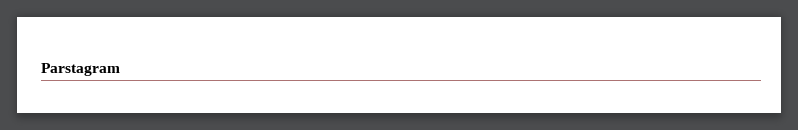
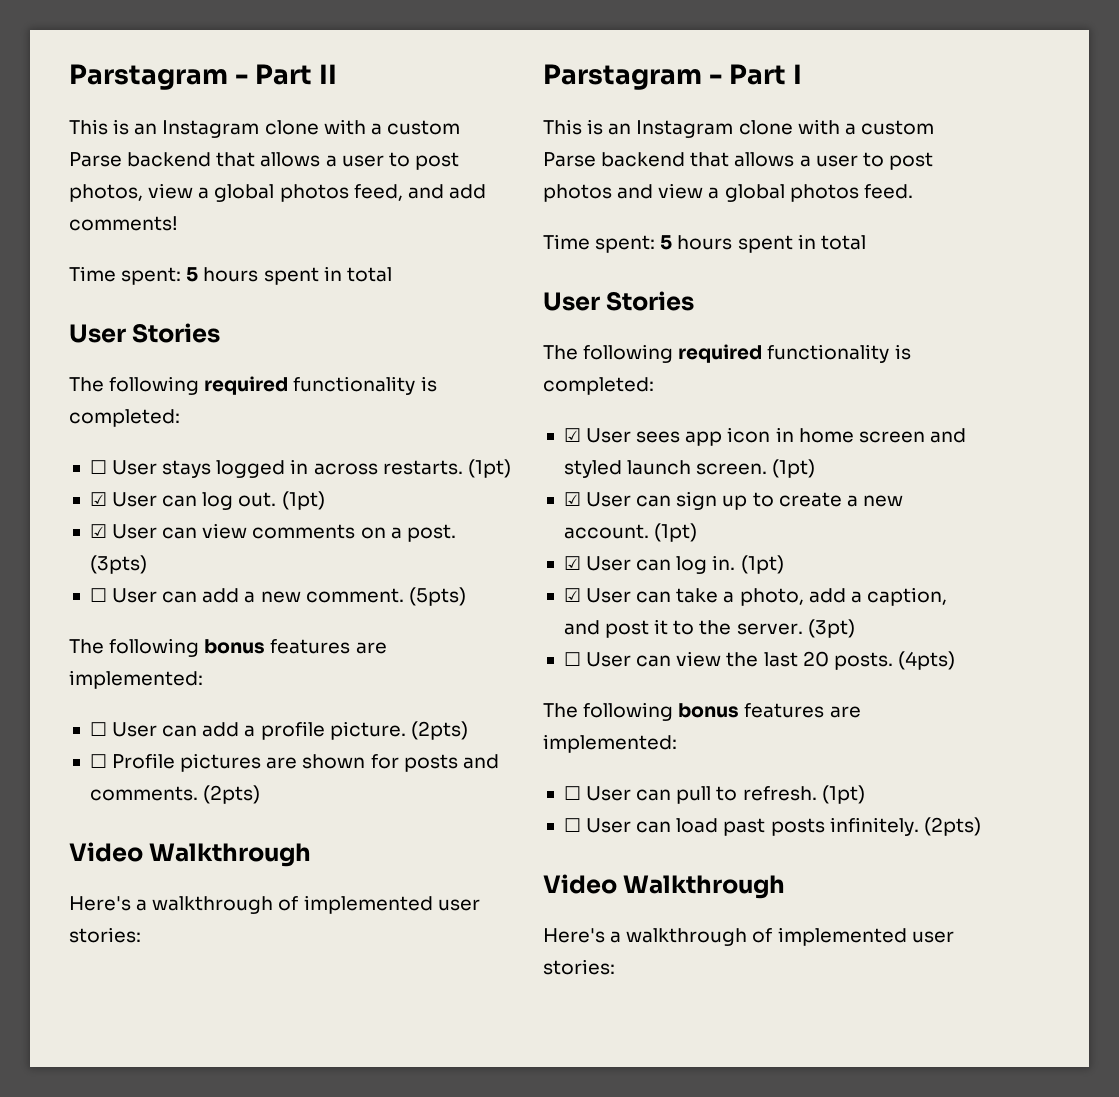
[41,63,120,76] Parstagram -> [69,64,338,90] [69,119,460,138] [69,152,459,170] [69,183,486,202] [69,216,178,231] [69,266,392,285] [69,323,221,343] [69,376,437,395] [69,409,180,427] [89,459,511,478] [89,491,325,510] [89,523,456,542] [89,555,147,574] [89,587,466,606] [69,638,387,657] [69,670,203,689] [89,721,468,740] [89,753,499,772] [89,785,261,804] [69,842,312,867] [69,895,480,914] [69,927,141,943] [543,64,803,90] [543,119,934,138] [543,152,933,170] [543,183,913,202] [543,234,866,253] [543,291,695,311] [543,344,911,363] [543,377,654,395] [563,427,966,446] [563,459,816,478] [563,491,903,510] [563,523,698,542] [563,555,784,574] [563,587,947,606] [563,619,855,638] [563,651,955,670] [543,702,861,721] [543,734,677,753] [563,785,865,804] [563,817,981,836] [543,874,786,899] [543,927,954,946] [543,959,615,975] Parstagram - Part II // This is an Instagram clone with a custom Parse backend that allows a user to post photos, view a global photos feed, and add comments! // Time spent: 5 hours spent in total // User Stories // The following required functionality is completed: // ☐ User stays logged in across restarts. (1pt) // ☑ User can log out. (1pt) // ☑ User can view comments on a post. (3pts) // ☐ User can add a new comment. (5pts) // The following bonus features are implemented: // ☐ User can add a profile picture. (2pts) // ☐ Profile pictures are shown for posts and comments. (2pts) // Video Walkthrough // Here's a walkthrough of implemented user stories: // Parstagram - Part I // This is an Instagram clone with a custom Parse backend that allows a user to post photos and view a global photos feed. // Time spent: 5 hours spent in total // User Stories // The following required functionality is completed: // ☑ User sees app icon in home screen and styled launch screen. (1pt) // ☑ User can sign up to create a new account. (1pt) // ☑ User can log in. (1pt) // ☑ User can take a photo, add a caption, and post it to the server. (3pt) // ☐ User can view the last 20 posts. (4pts) // The following bonus features are implemented: // ☐ User can pull to refresh. (1pt) // ☐ User can load past posts infinitely. (2pts) // Video Walkthrough // Here's a walkthrough of implemented user stories:

